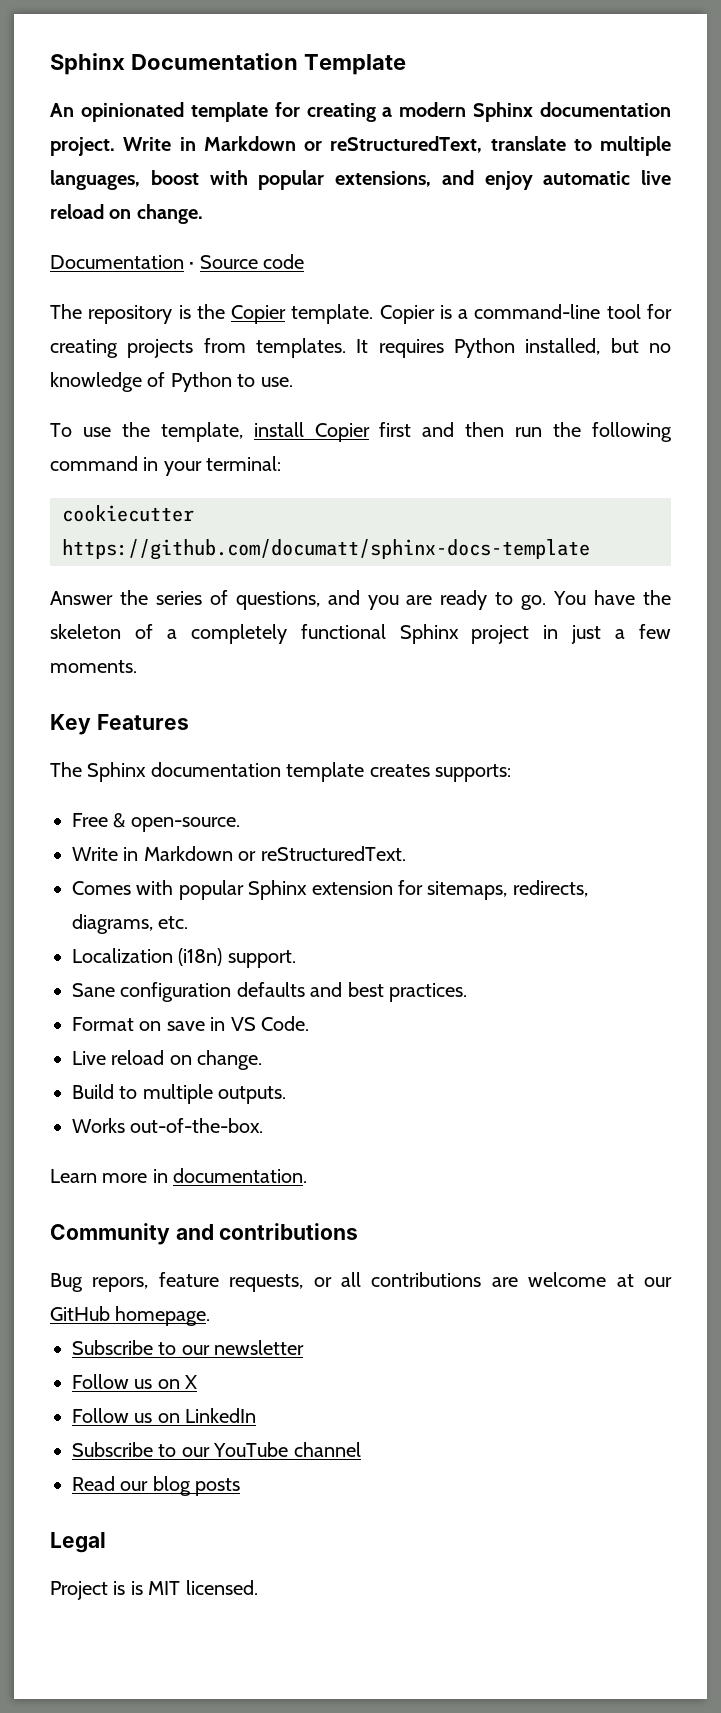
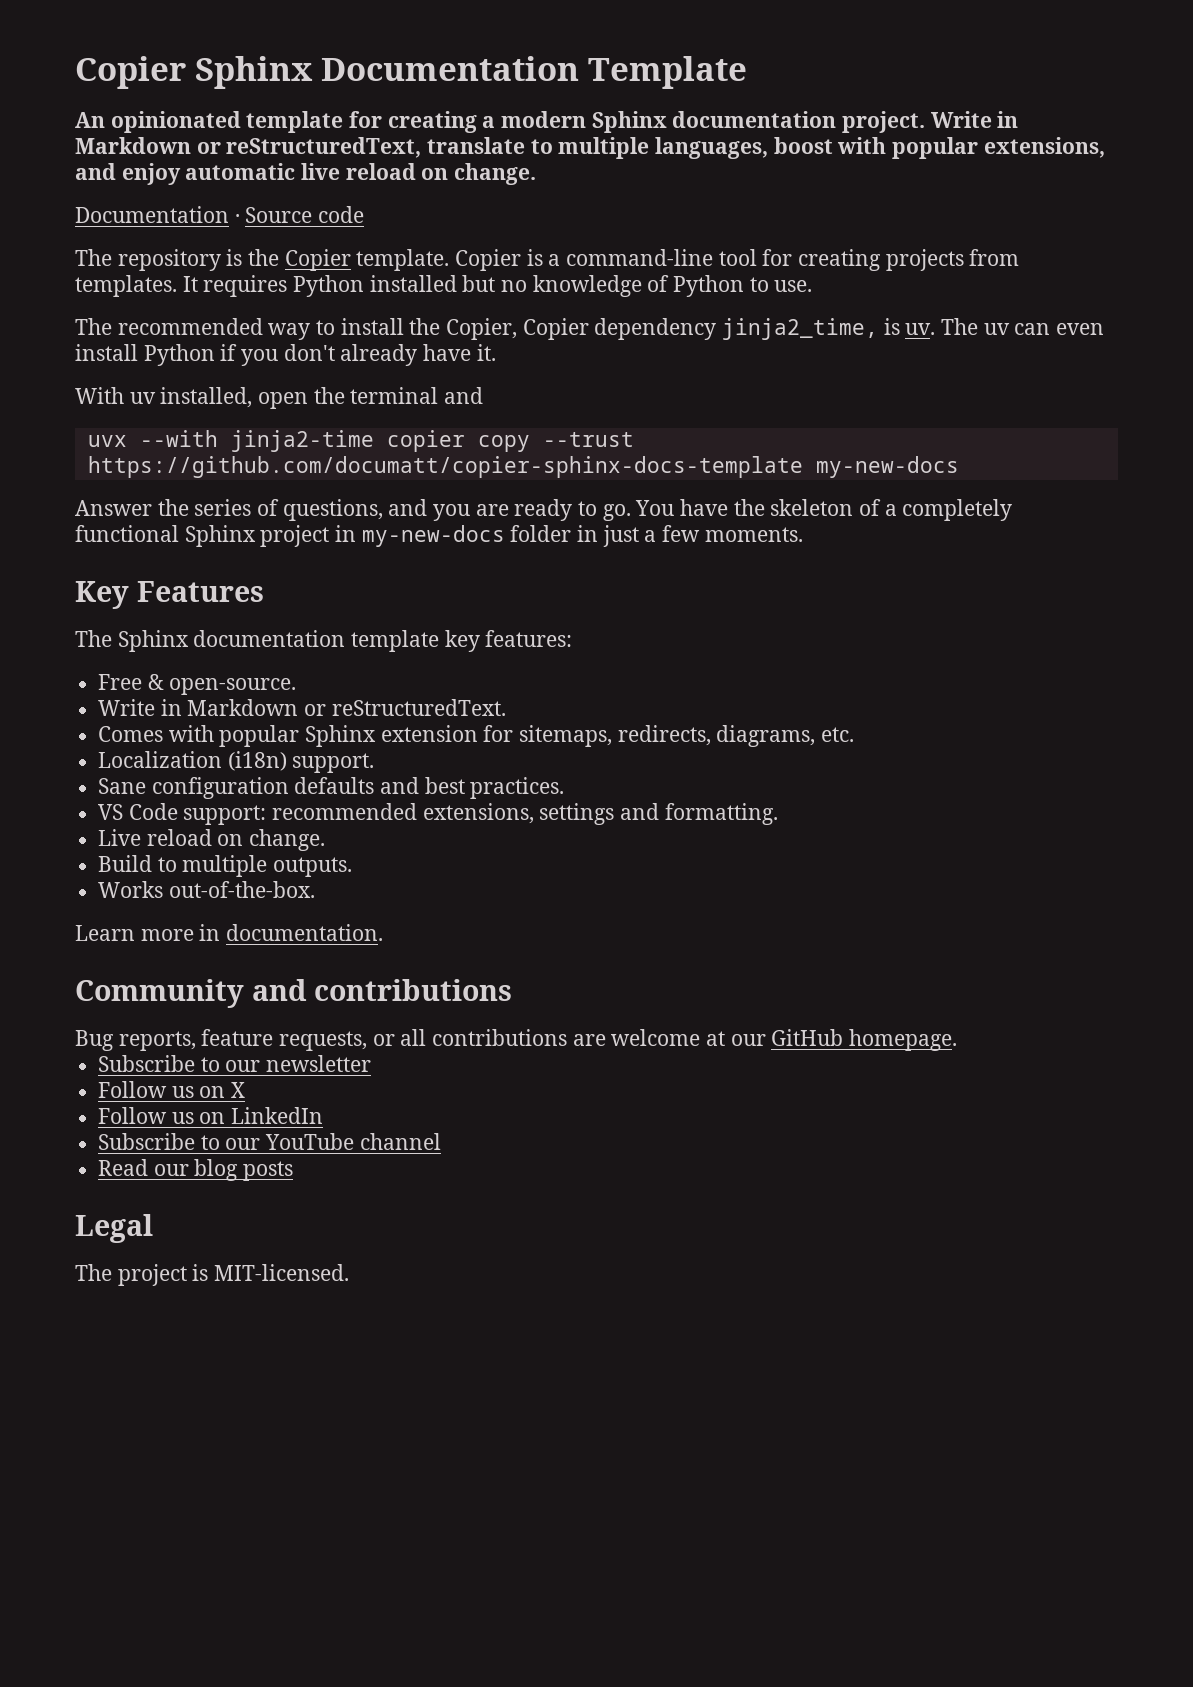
(50, 64) none -> [75,56,186,89] Copier
[525,338,601,355] installed, -> [369,275,457,292] installed
[50,422,673,442] [50,456,282,476] [62,505,194,522] [62,539,590,560] To use the template, install Copier first and then run the following command in your terminal: // cookiecutter https://github.com/documatt/sphinx-docs-template -> [75,318,1105,340] [75,344,496,366] [75,387,484,409] [87,430,634,452] [87,456,959,478] The recommended way to install the Copier, Copier dependency jinja2_time, is uv. The uv can even install Python if you don't already have it. // With uv installed, open the terminal and // uvx --with jinja2-time copier copy --trust https://github.com/documatt/copier-sphinx-docs-template my-new-docs
(559, 632) none -> [361,525,599,547] my-new-docs folder in
[369,764,511,782] creates supports: -> [444,630,573,652] key features:
[72,1016,309,1031] Format on save in VS Code. -> [98,803,778,825] VS Code support: recommended extensions, settings and formatting.
[92,1277,149,1292] repors, -> [118,1031,196,1051] reports,
[50,1580,258,1600] Project is is MIT licensed. -> [75,1264,350,1286] The project is MIT-licensed.

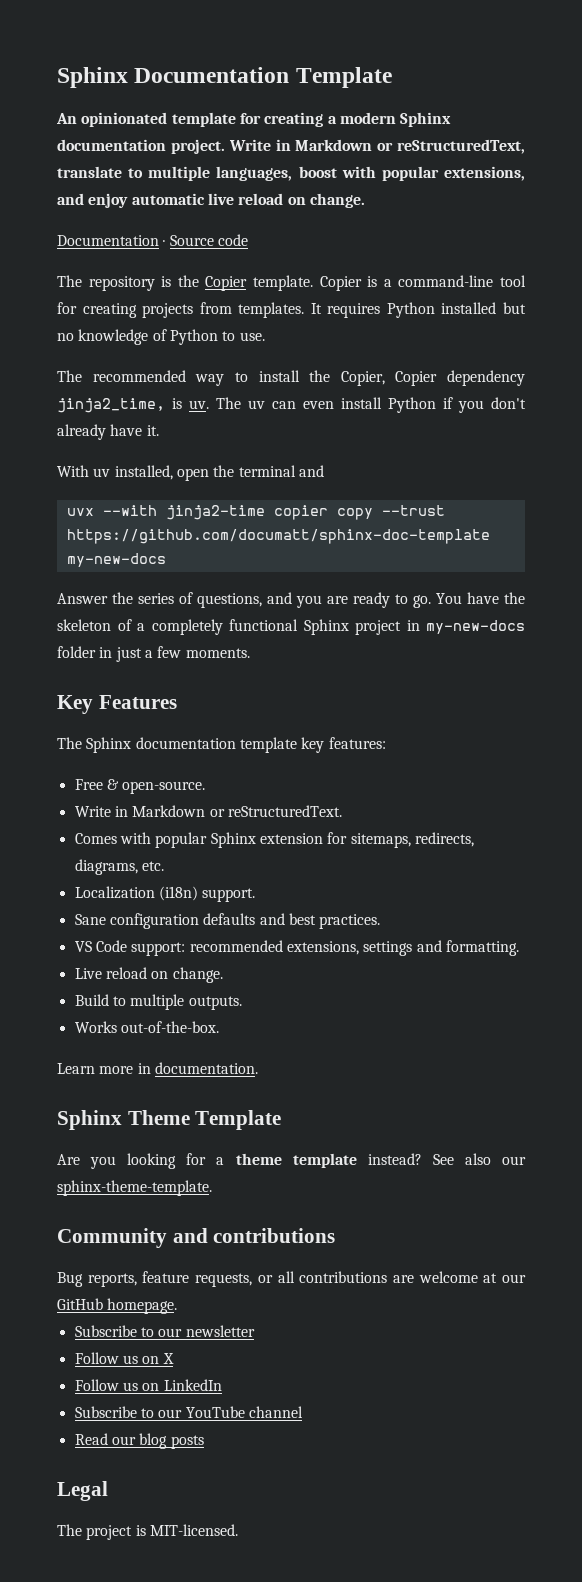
[75,56,186,89] Copier -> (57, 77) none
[87,456,803,478] https://github.com/documatt/copier-sphinx-docs-template -> [66,529,490,544] https://github.com/documatt/sphinx-doc-template
(384, 932) none -> [57,1110,282,1130] [57,1153,527,1169] [57,1180,212,1196] // Sphinx Theme Template // Are you looking for a theme template instead? See also our sphinx-theme-template.

